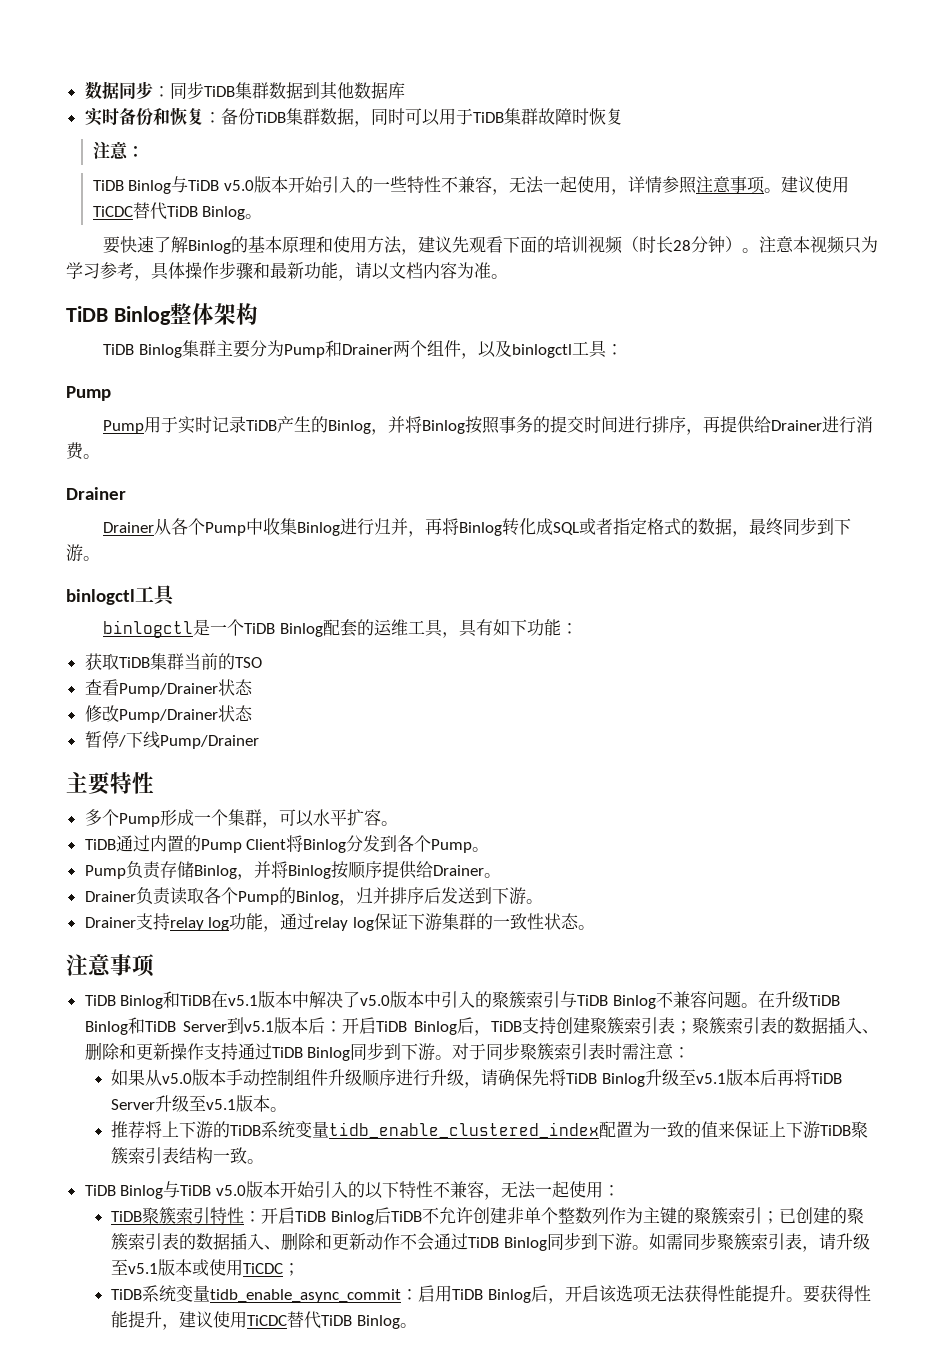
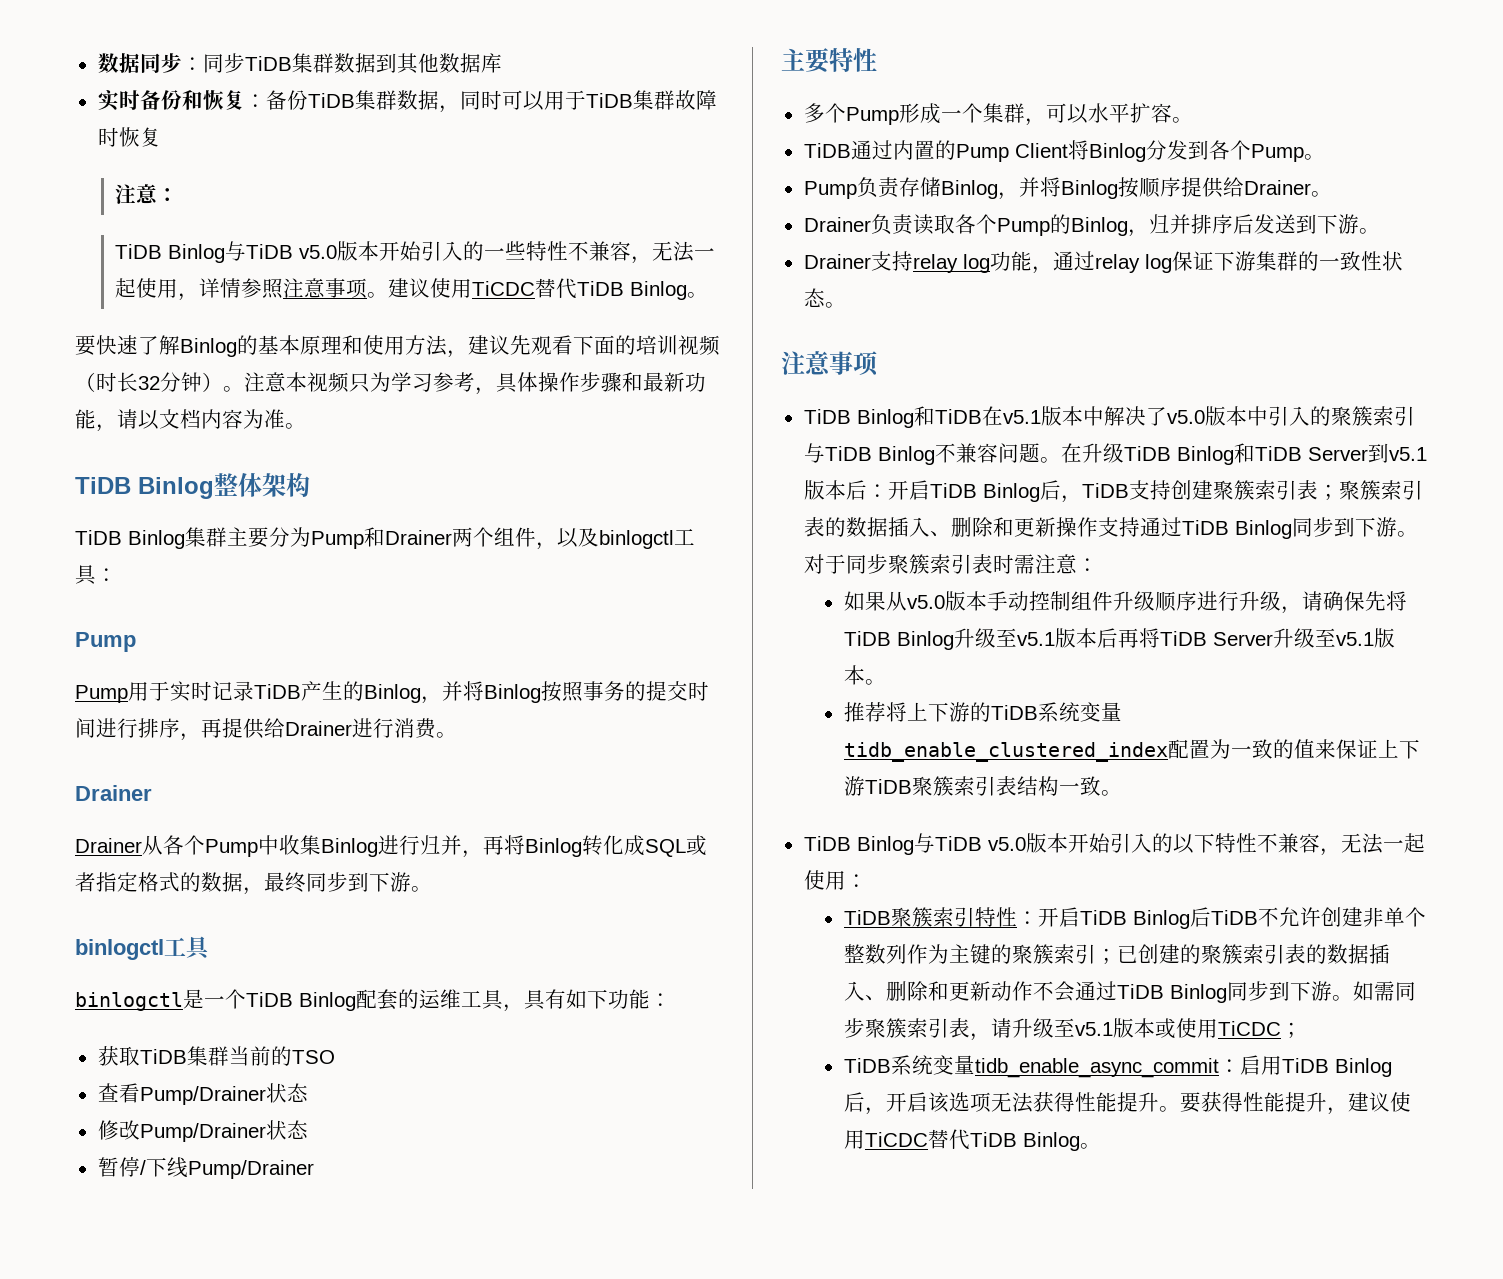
[673,240,692,251] 28 -> [138,376,160,390] 32

